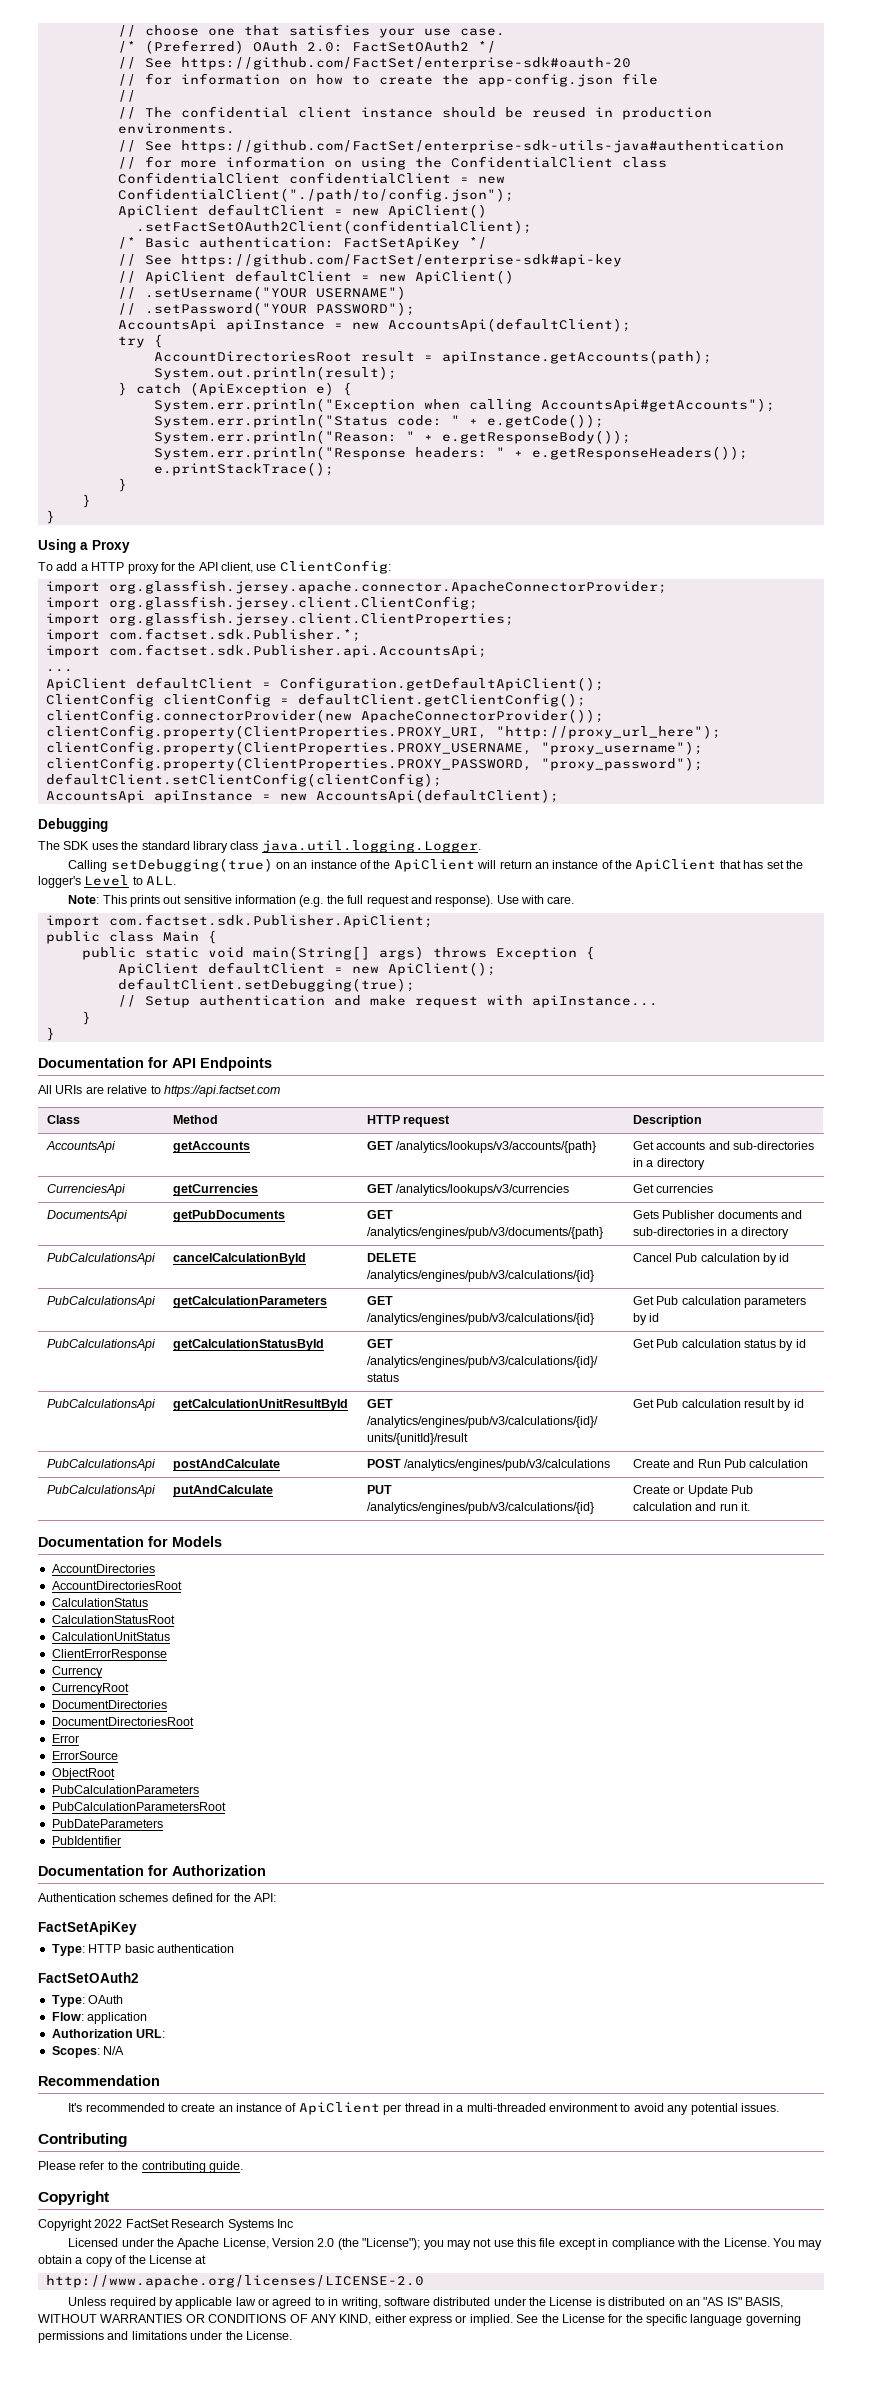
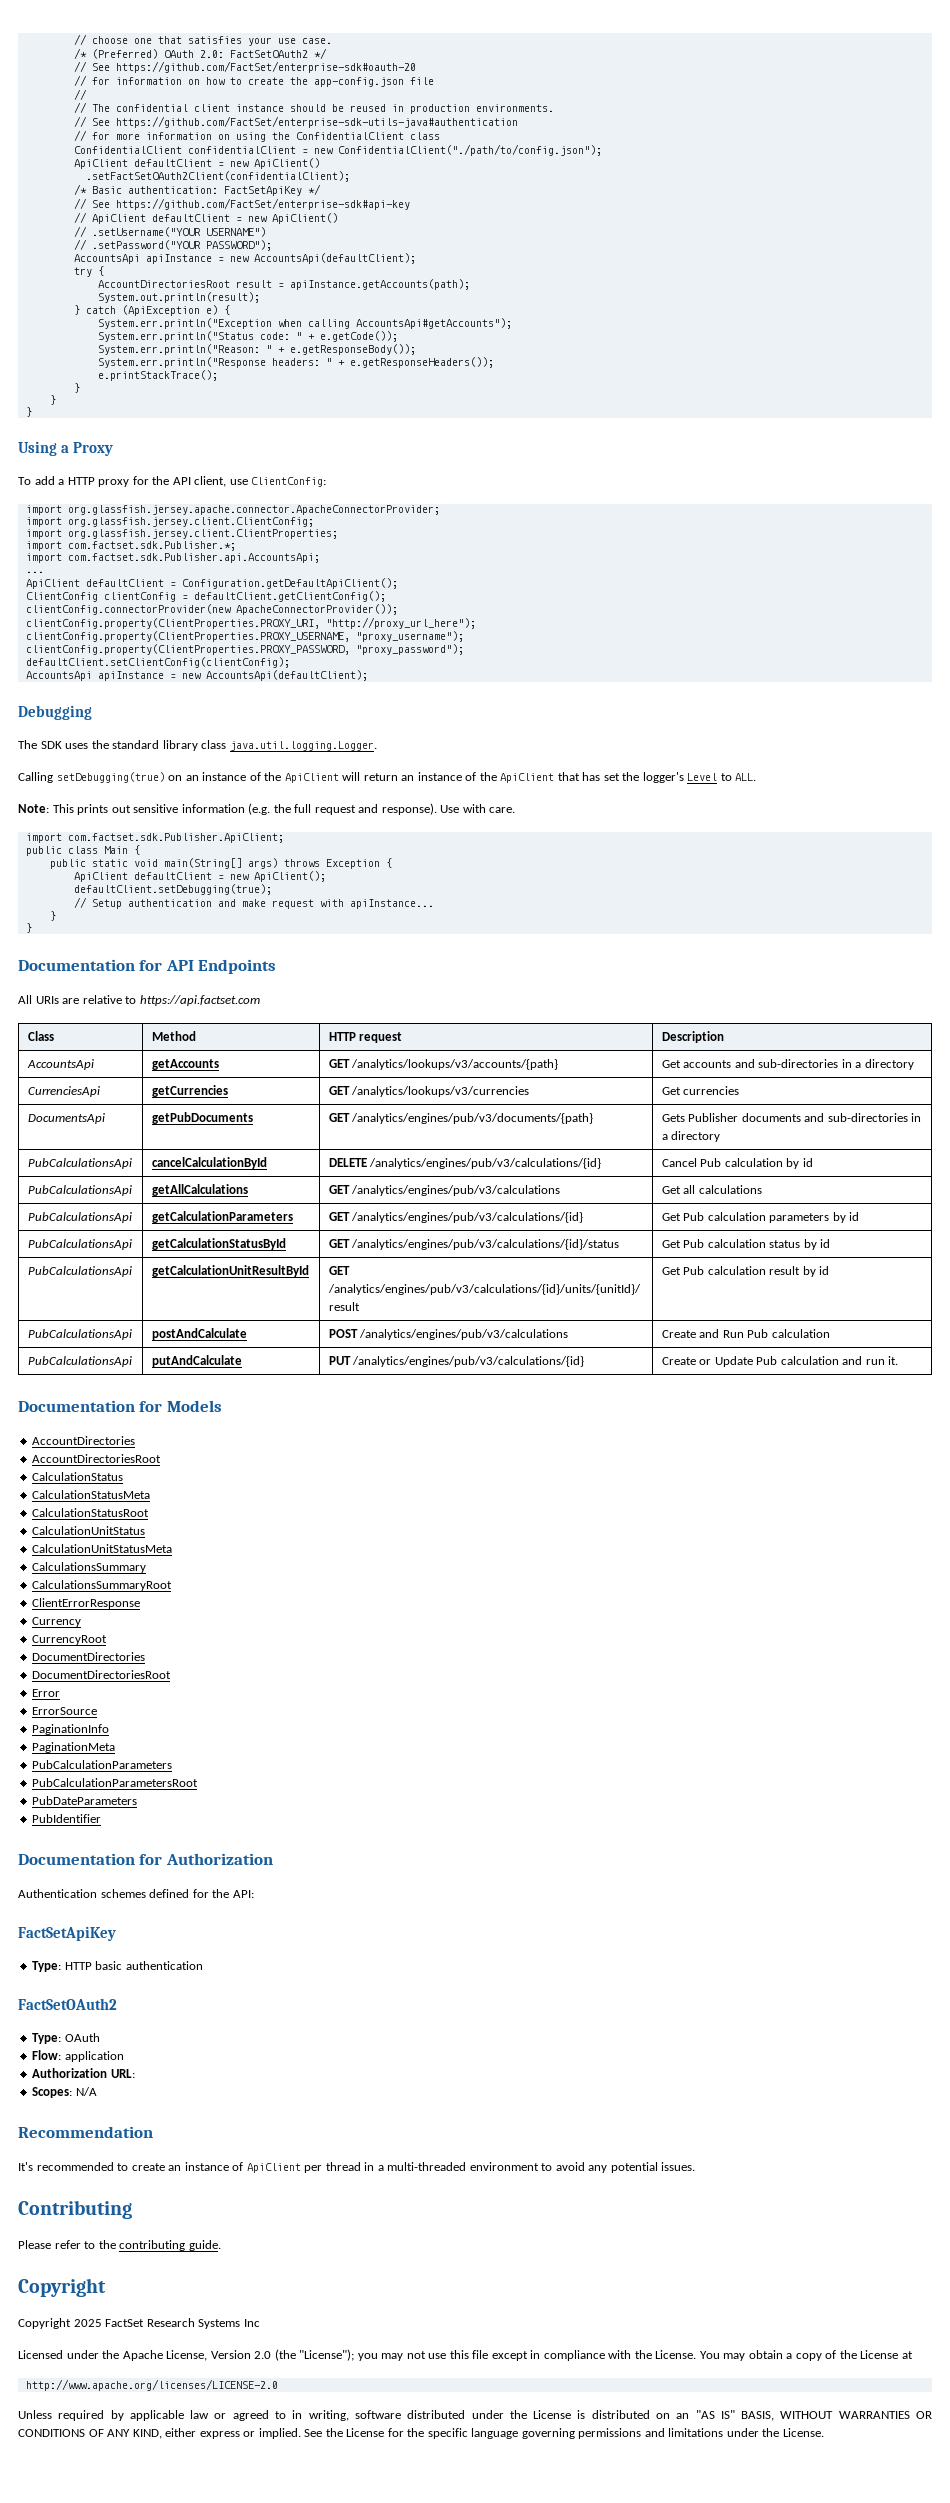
(790, 1257) none -> [27,1185,132,1196] [151,1184,248,1196] [328,1185,561,1196] [661,1185,762,1194] // PubCalculationsApi | getAllCalculations | GET /analytics/engines/pub/v3/calculations | Get all calculations
(148, 1602) none -> [32,1490,151,1499] // CalculationStatusMeta
(170, 1636) none -> [32,1544,173,1553] [32,1562,147,1573] [32,1580,173,1591] // CalculationUnitStatusMeta // CalculationsSummary // CalculationsSummaryRoot
[51,1768,115,1780] ObjectRoot -> [32,1724,110,1735] [32,1742,116,1753] PaginationInfo // PaginationMeta
[94,2219,123,2228] 2022 -> [73,2319,102,2327] 2025

